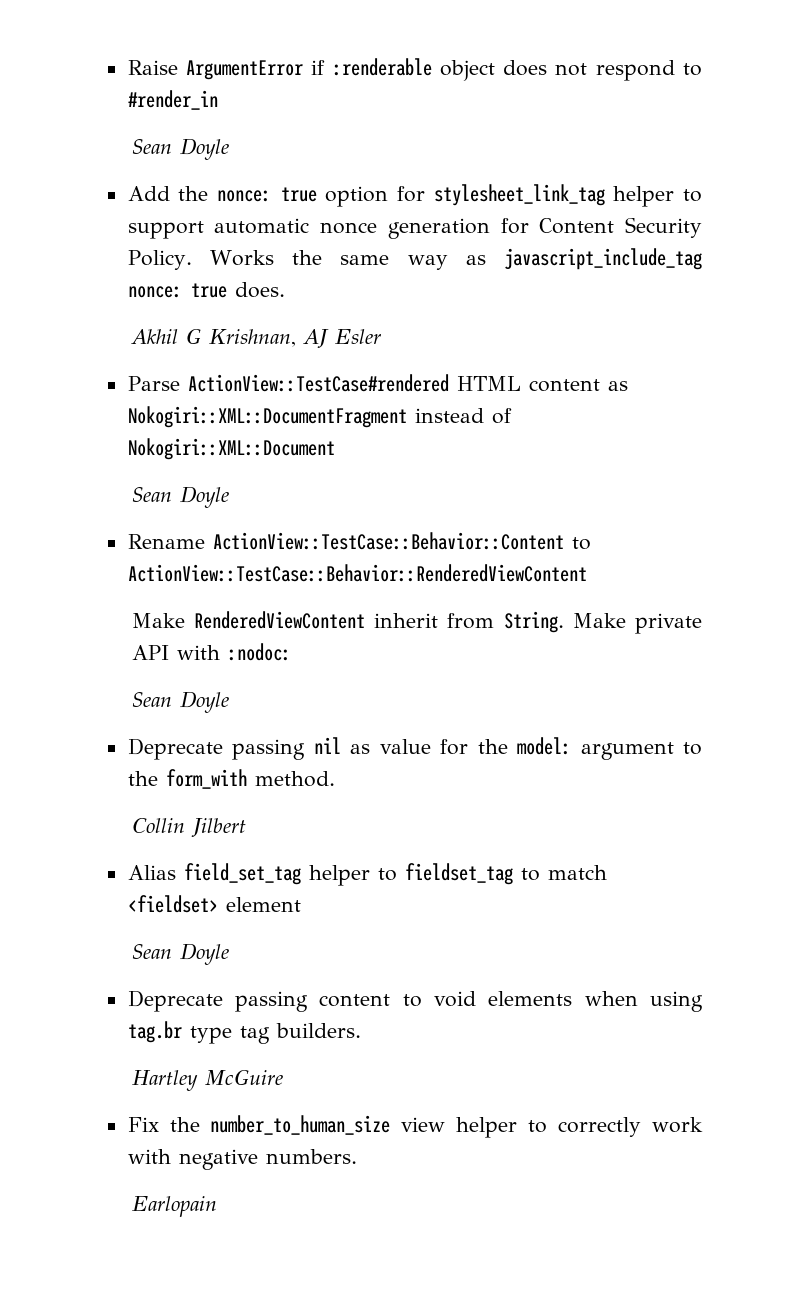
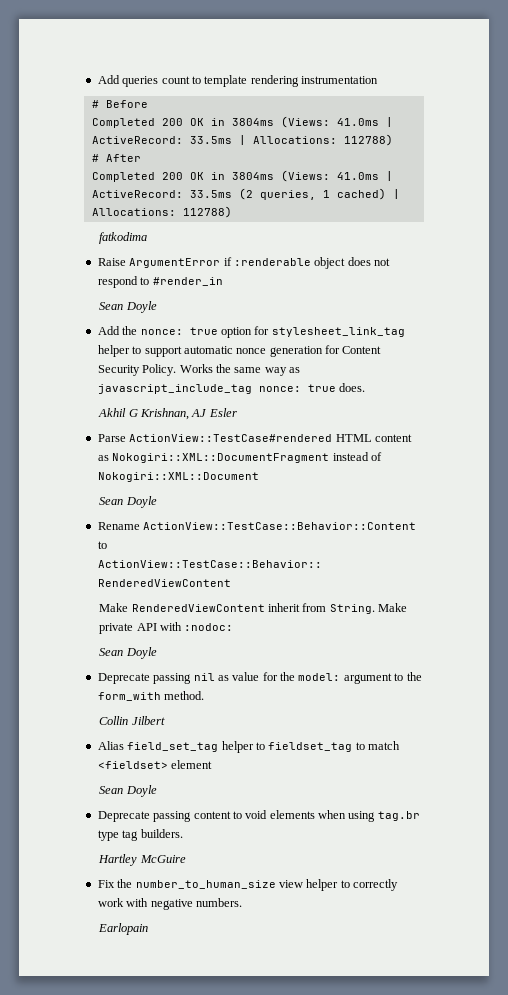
(127, 67) none -> [97,75,378,87] [91,100,148,108] [91,116,393,128] [91,134,393,146] [91,154,141,162] [91,170,393,182] [91,188,400,200] [91,206,232,218] [99,232,148,244] Add queries count to template rendering instrumentation // # Before // Completed 200 OK in 3804ms (Views: 41.0ms | ActiveRecord: 33.5ms | Allocations: 112788) // # After // Completed 200 OK in 3804ms (Views: 41.0ms | ActiveRecord: 33.5ms (2 queries, 1 cached) | Allocations: 112788) // fatkodima //

